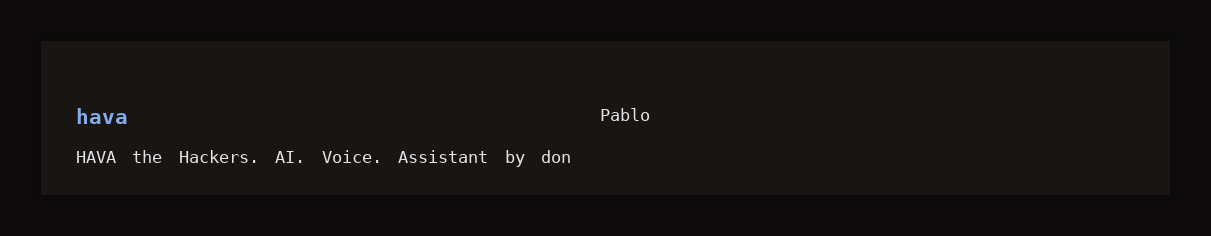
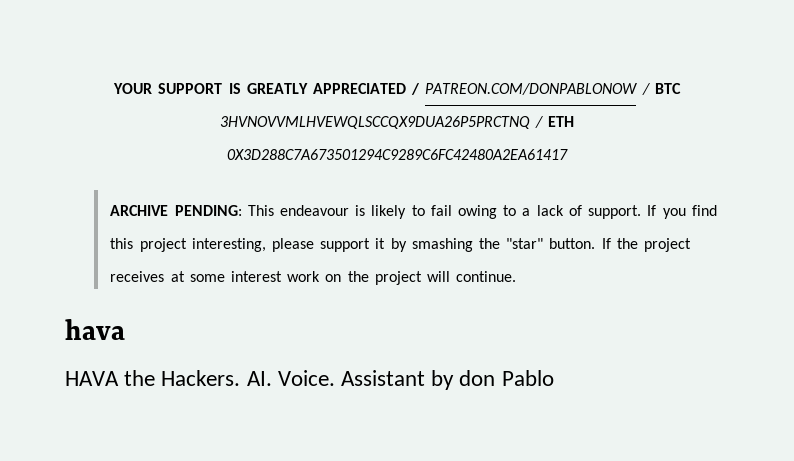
(76, 116) none -> [113,83,681,95] [219,116,575,129] [227,149,568,160] [110,205,717,219] [110,238,692,252] [110,271,517,285] YOUR SUPPORT IS GREATLY APPRECIATED / PATREON.COM/DONPABLONOW / BTC 3HVNOVVMLHVEWQLSCCQX9DUA26P5PRCTNQ / ETH 0X3D288C7A673501294C9289C6FC42480A2EA61417 // ARCHIVE PENDING: This endeavour is likely to fail owing to a lack of support. If you find this project interesting, please support it by smashing the "star" button. If the project receives at some interest work on the project will continue. //

